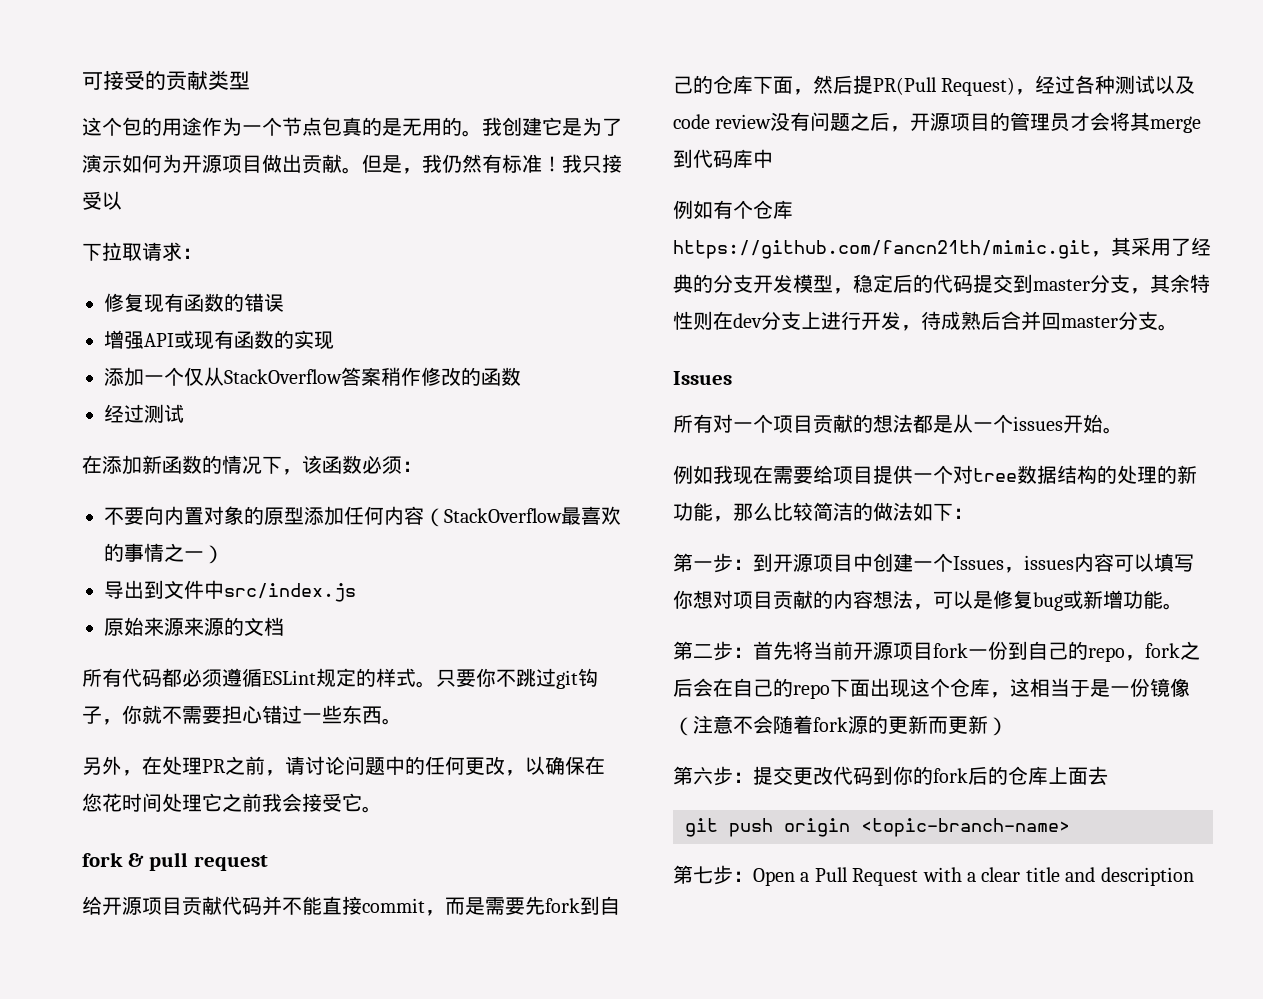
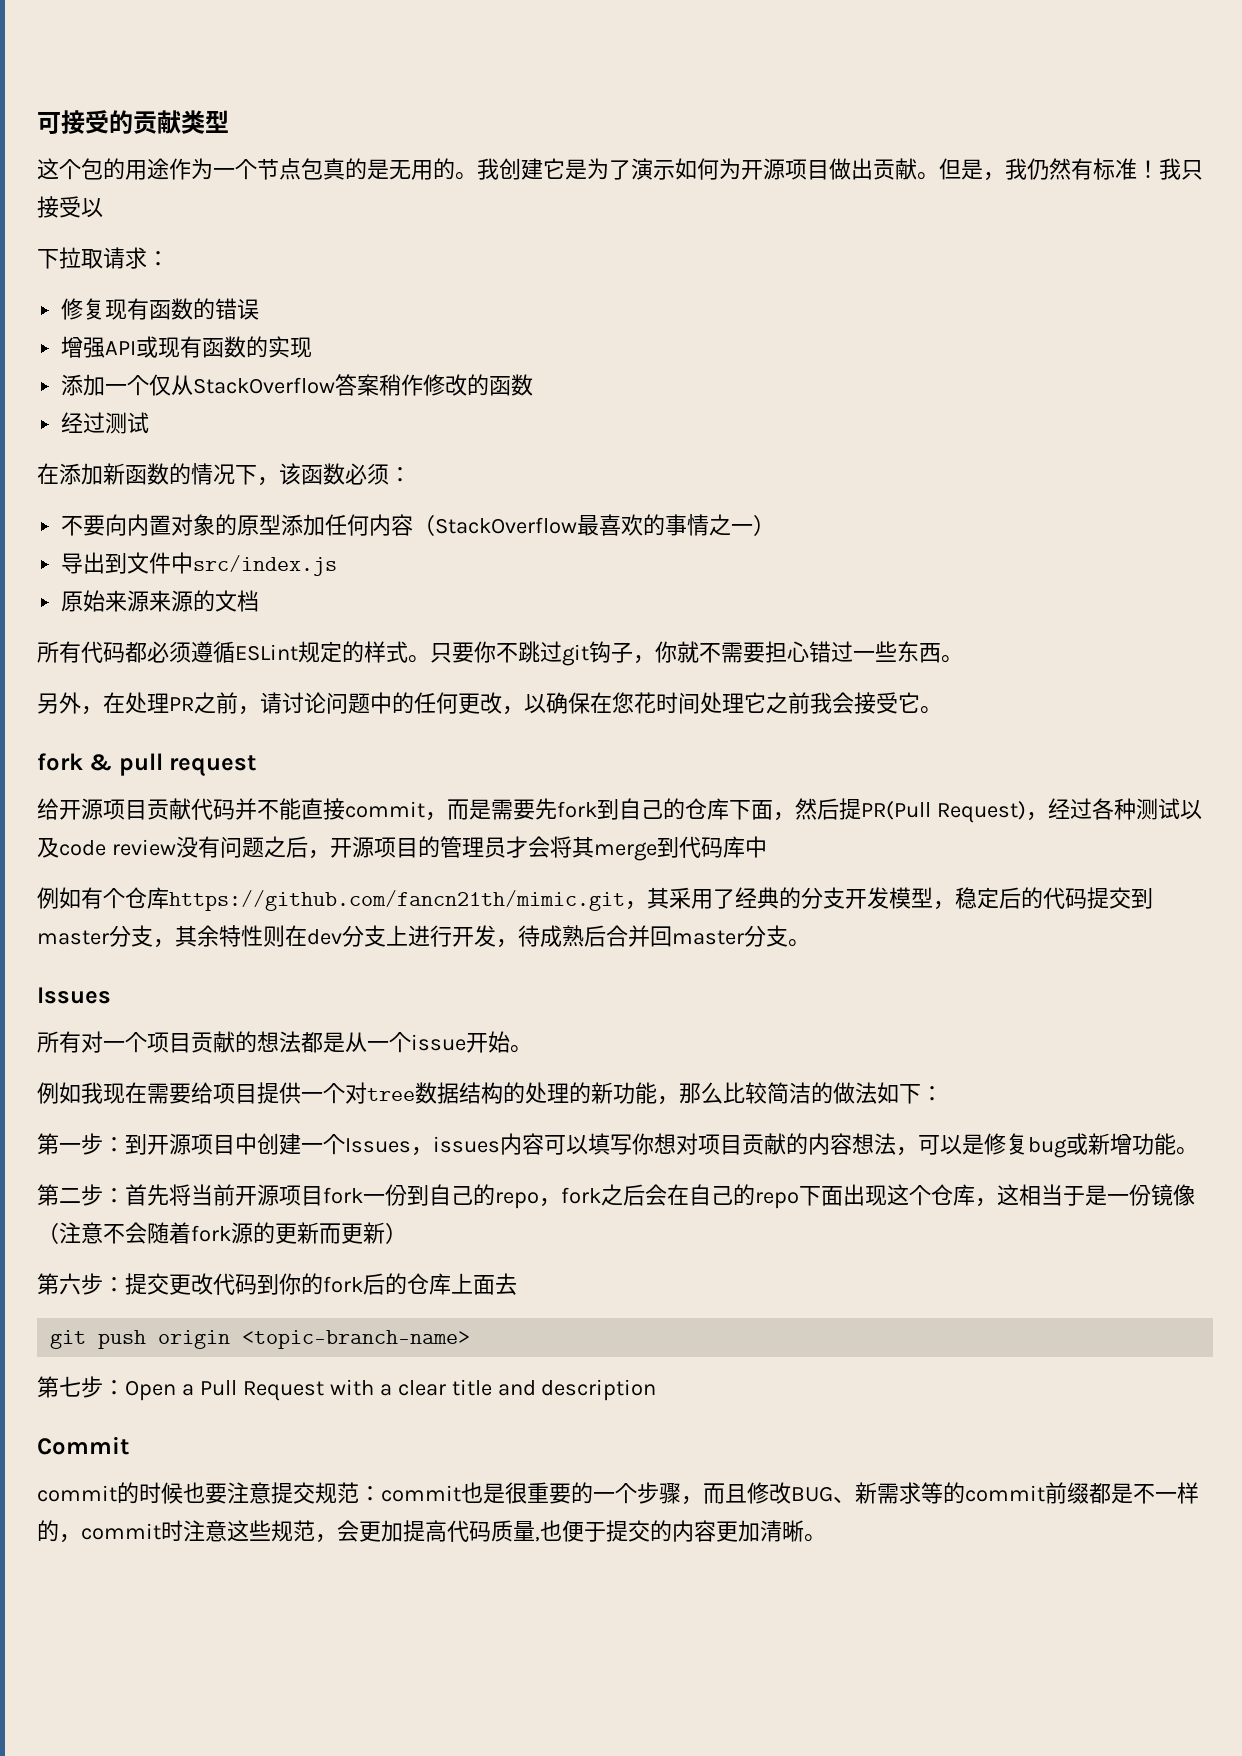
[1013,416,1063,431] issues -> [411,1034,466,1051] issue
(1194, 876) none -> [37,1436,129,1455] [37,1482,1199,1505] [37,1520,826,1543] // Commit // commit的时候也要注意提交规范：commit也是很重要的一个步骤，而且修改BUG、新需求等的commit前缀都是不一样的，commit时注意这些规范，会更加提高代码质量,也便于提交的内容更加清晰。

